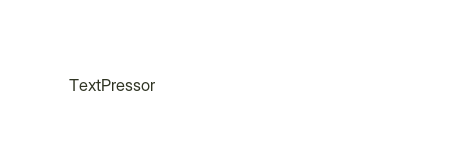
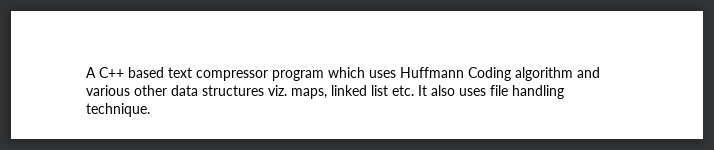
[69,79,155,91] TextPressor -> [86,67,600,81] [86,85,564,99] [86,103,150,117] A C++ based text compressor program which uses Huffmann Coding algorithm and various other data structures viz. maps, linked list etc. It also uses file handling technique.

